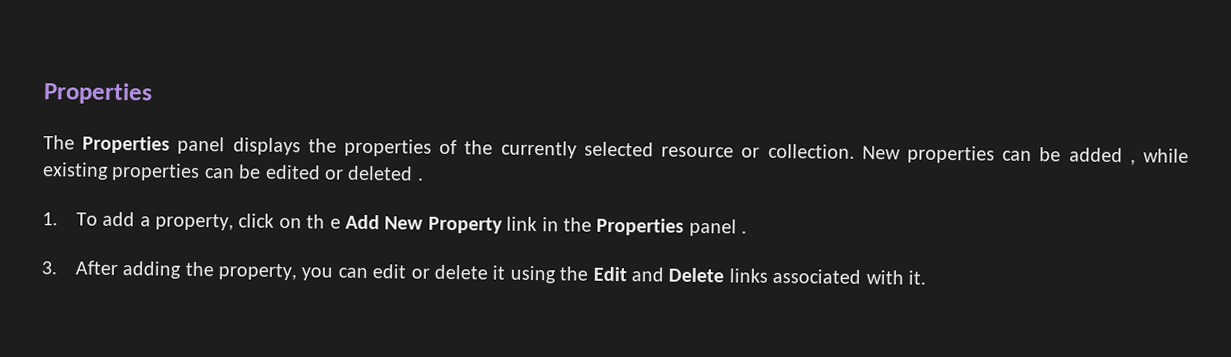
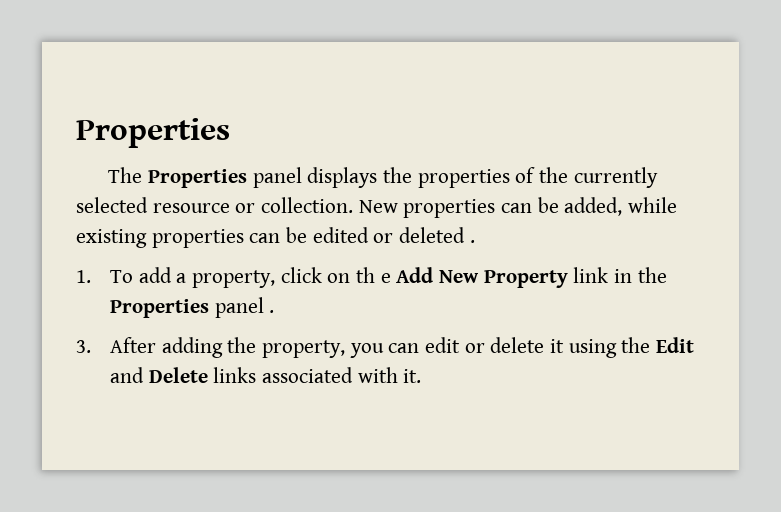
[1068,147,1136,166] added , -> [564,197,623,216] added,

